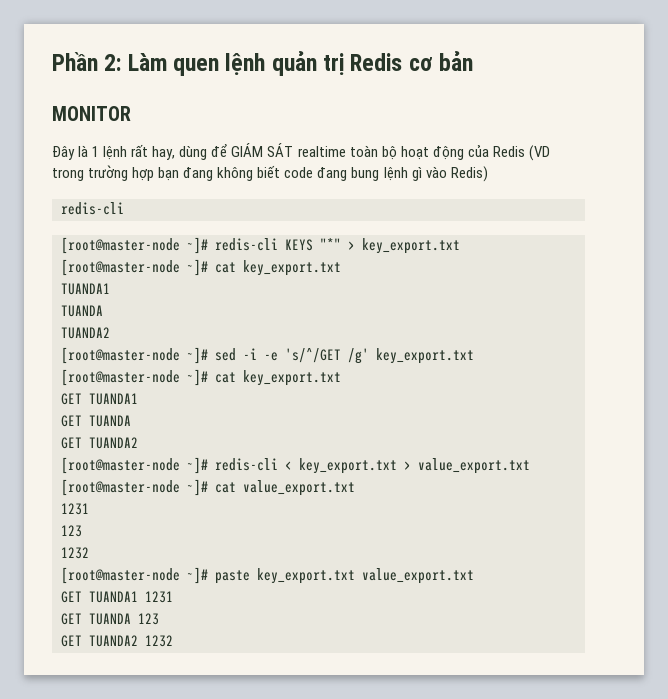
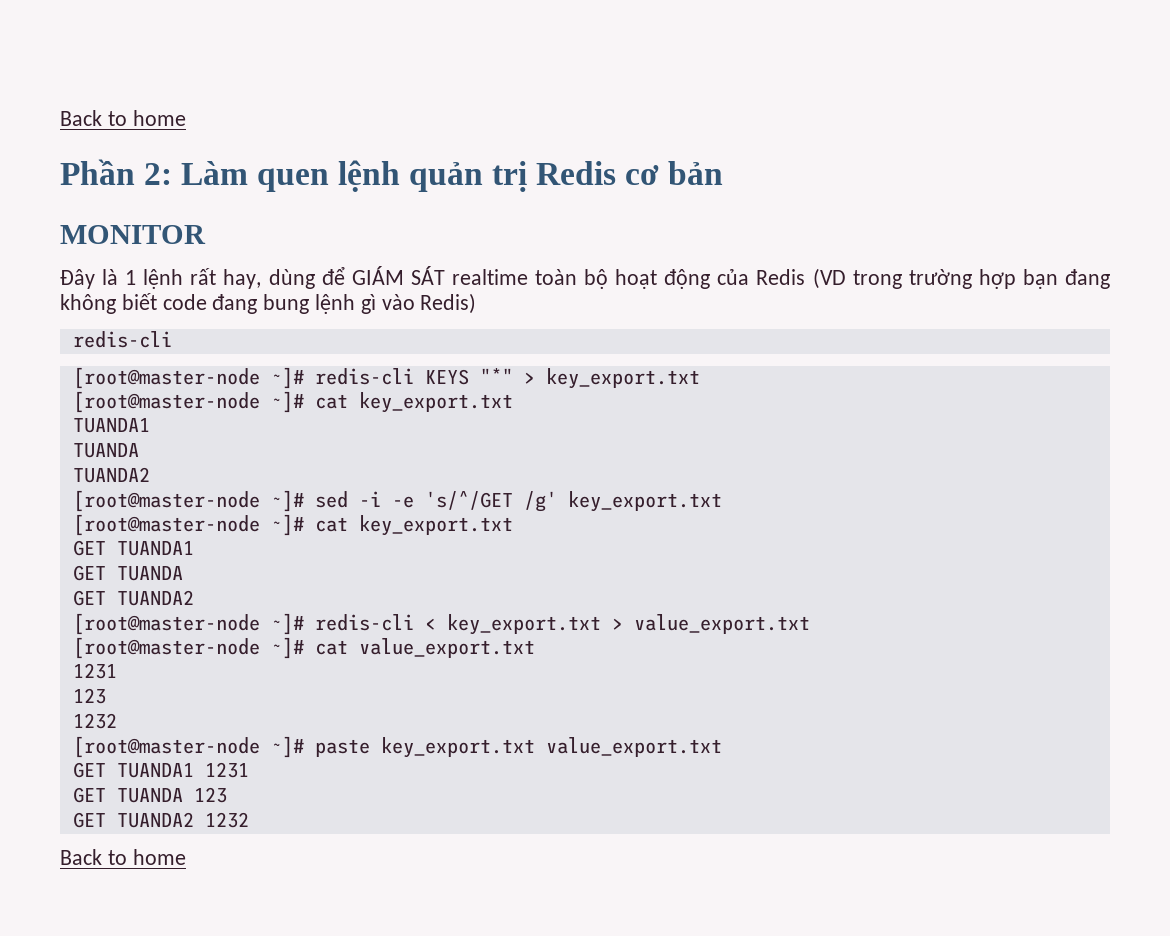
(52, 61) none -> [60,110,186,126] Back to home //
(173, 641) none -> [60,849,186,865] // Back to home

